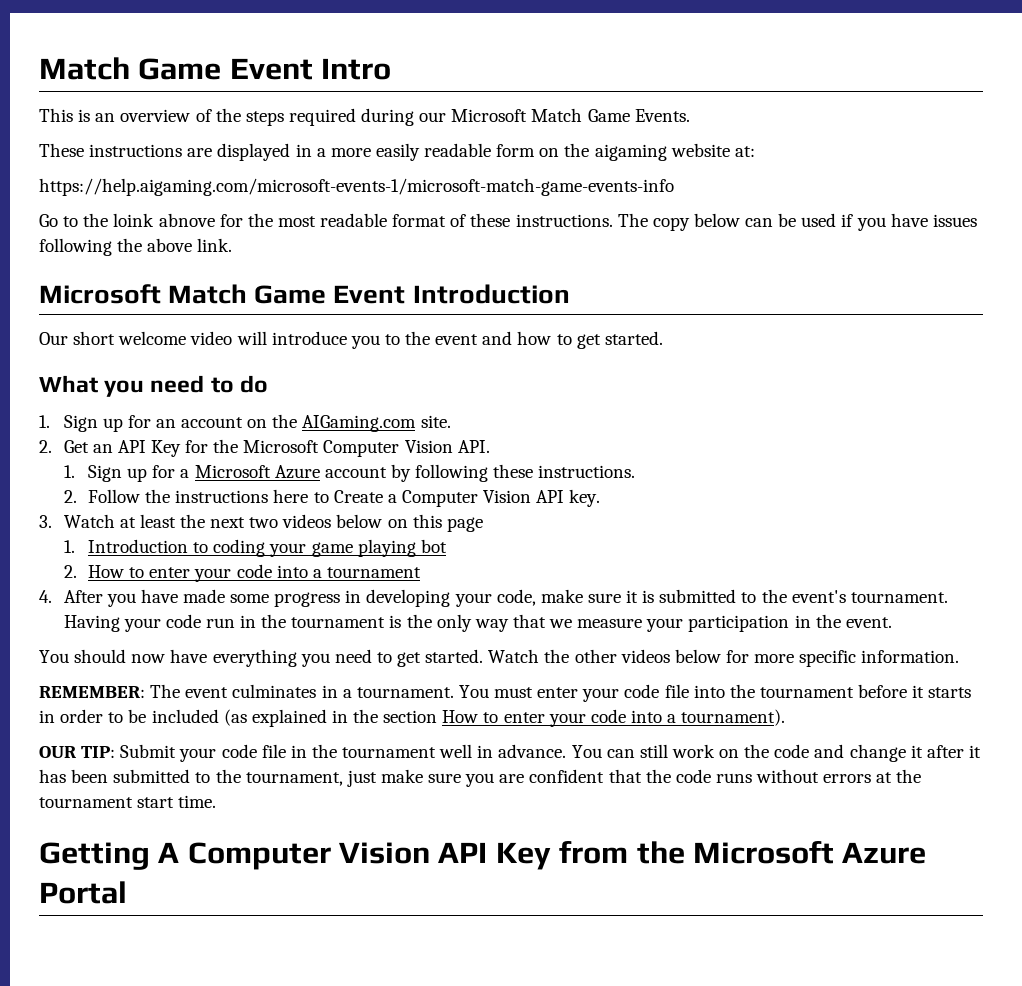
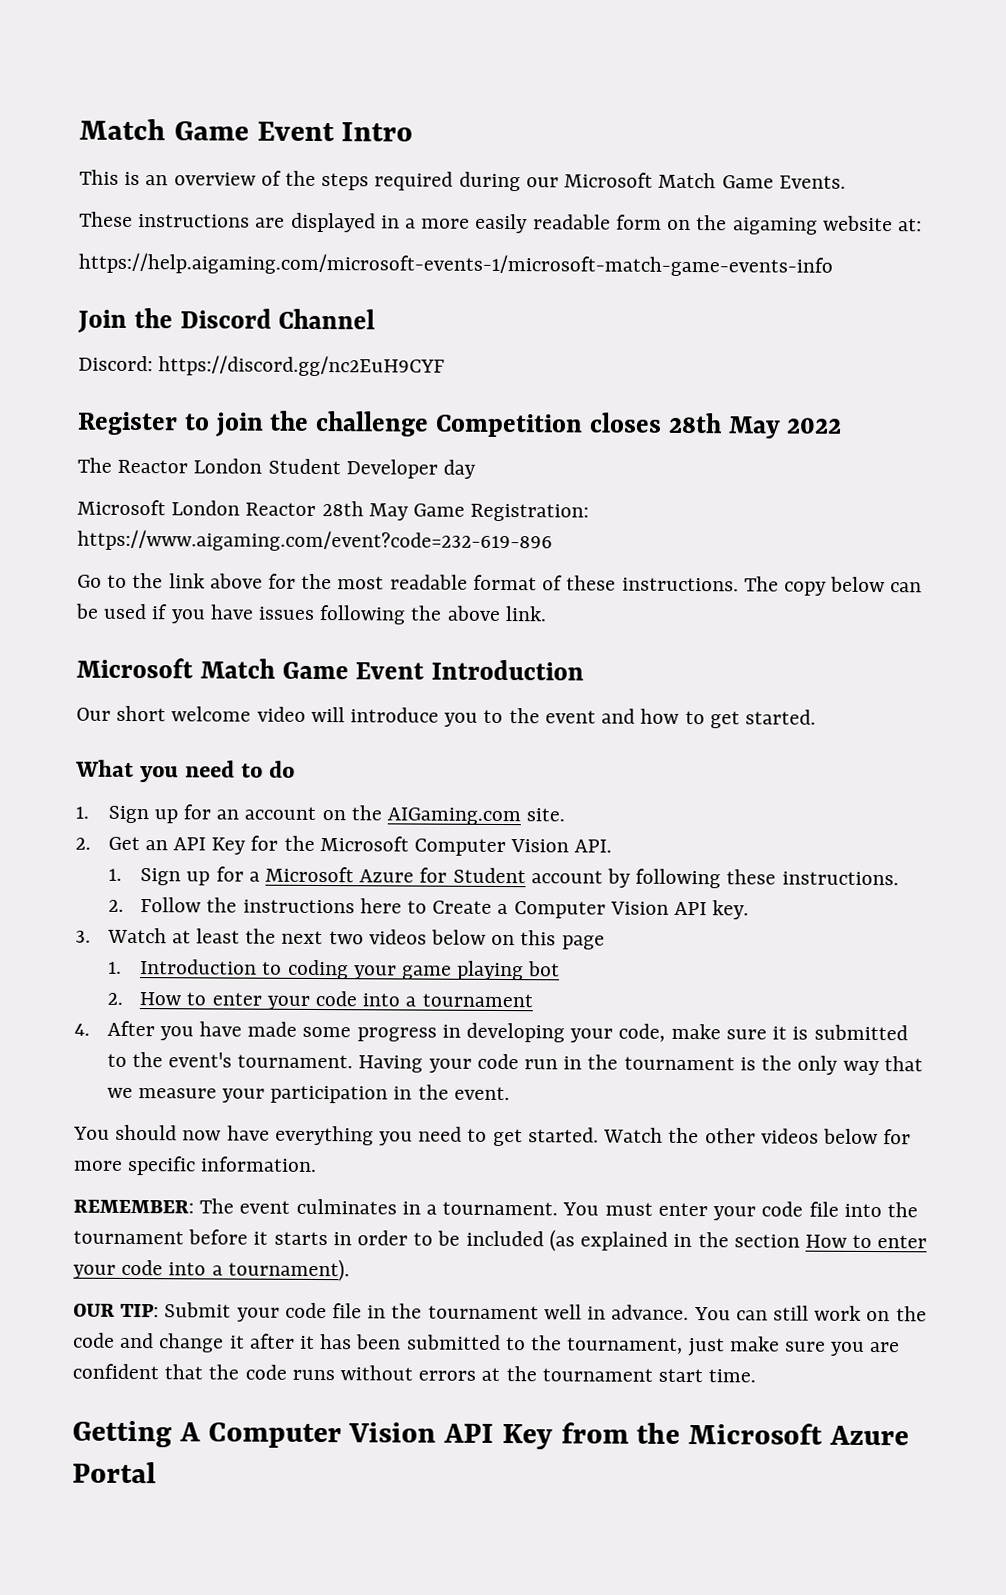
(674, 187) none -> [77,307,376,333] [78,355,446,377] [77,410,843,439] [77,457,477,479] [77,499,590,522] [77,529,553,553] // Join the Discord Channel // Discord: https://discord.gg/nc2EuH9CYF // Register to join the challenge Competition closes 28th May 2022 // The Reactor London Student Developer day // Microsoft London Reactor 28th May Game Registration: https://www.aigaming.com/event?code=232-619-896
[113,213,215,227] loink abnove -> [168,573,263,589] link above
(320, 472) none -> [419,867,526,884] for Student

